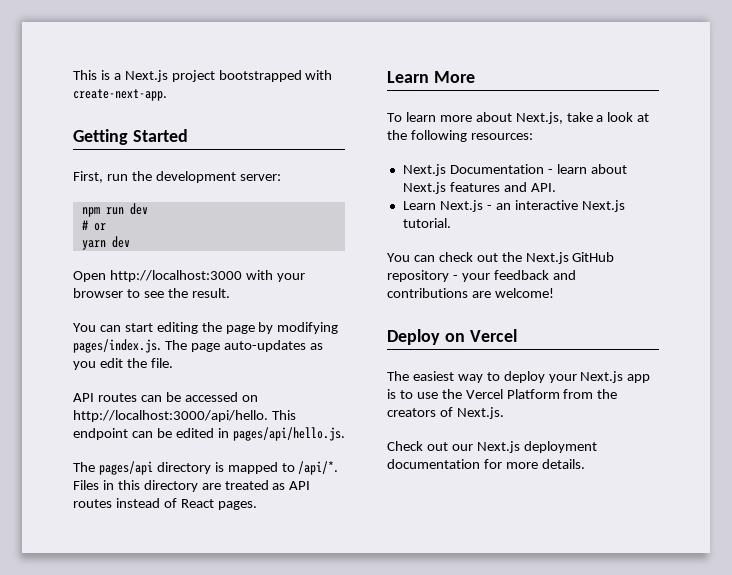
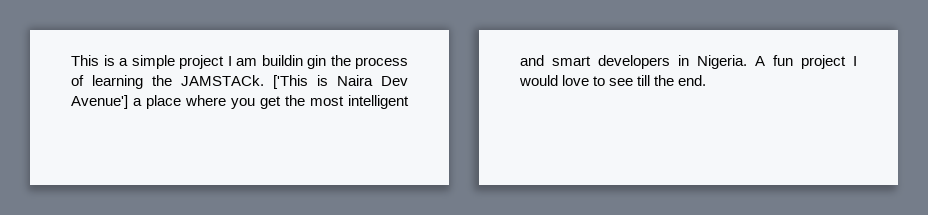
[124,70,333,82] [73,89,167,101] [73,129,188,145] [73,171,281,183] [81,203,148,217] [81,220,106,231] [81,236,130,250] [73,270,305,282] [73,288,230,298] [73,322,339,334] [73,339,323,353] [73,358,173,370] [73,392,258,402] [73,410,296,422] [73,427,345,441] [73,461,339,475] [73,480,311,492] [73,498,257,510] [387,71,475,83] [387,112,650,124] [387,130,533,142] [402,164,627,176] [402,182,556,194] [402,200,625,212] [402,218,451,228] [387,252,615,264] [387,270,576,282] [387,288,554,298] [387,329,517,345] [387,371,651,383] [387,389,618,399] [387,407,504,419] [387,441,597,453] [387,459,585,469] Next.js project bootstrapped with create-next-app. // Getting Started // First, run the development server: // npm run dev // # or // yarn dev // Open http://localhost:3000 with your browser to see the result. // You can start editing the page by modifying pages/index.js. The page auto-updates as you edit the file. // API routes can be accessed on http://localhost:3000/api/hello. This endpoint can be edited in pages/api/hello.js. // The pages/api directory is mapped to /api/*. Files in this directory are treated as API routes instead of React pages. // Learn More // To learn more about Next.js, take a look at the following resources: // Next.js Documentation - learn about Next.js features and API. // Learn Next.js - an interactive Next.js tutorial. // You can check out the Next.js GitHub repository - your feedback and contributions are welcome! // Deploy on Vercel // The easiest way to deploy your Next.js app is to use the Vercel Platform from the creators of Next.js. // Check out our Next.js deployment documentation for more details. -> [131,55,408,69] [71,75,408,89] [71,95,409,109] [520,55,857,69] [519,75,707,86] simple project I am buildin gin the process of learning the JAMSTACk. ['This is Naira Dev Avenue'] a place where you get the most intelligent and smart developers in Nigeria. A fun project I would love to see till the end.

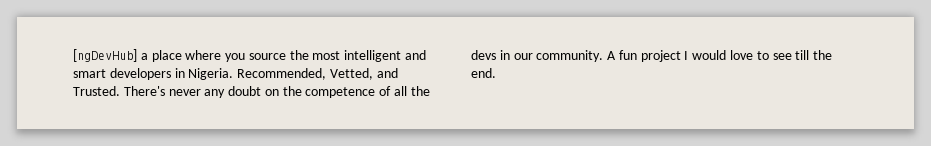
[71,55,408,69] [71,75,408,89] [71,95,128,109] This is a simple project I am buildin gin the process of learning the JAMSTACk. ['This is Naira Dev Avenue'] -> [73,49,137,62] [ngDevHub]
[260,96,281,109] get -> [248,53,286,60] source
(747, 62) none -> [237,68,398,80] [73,86,430,98] [471,50,604,62] Recommended, Vetted, and Trusted. There's never any doubt on the competence of all the devs in our community.

